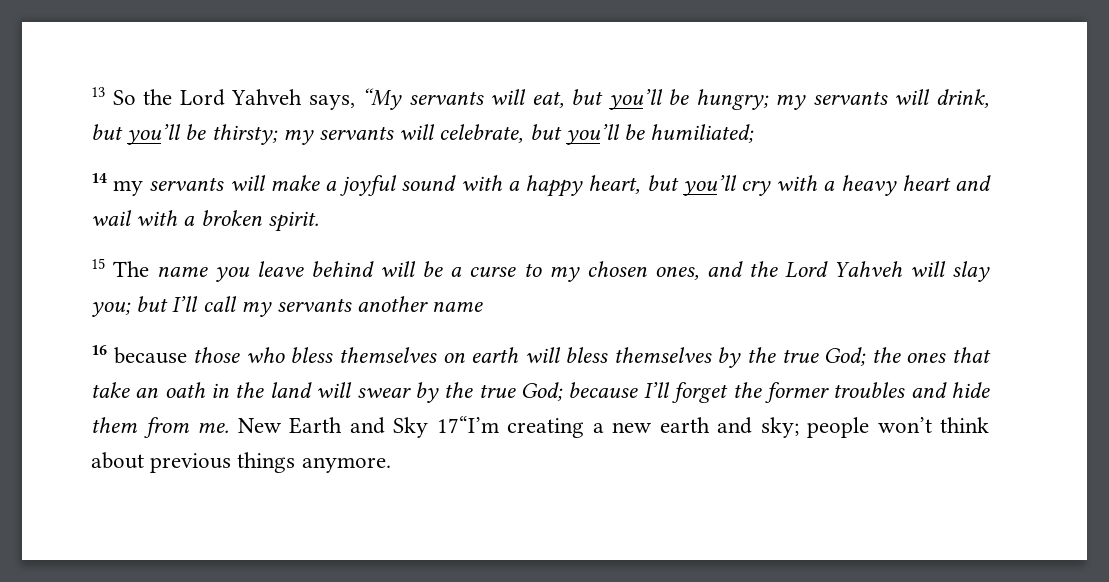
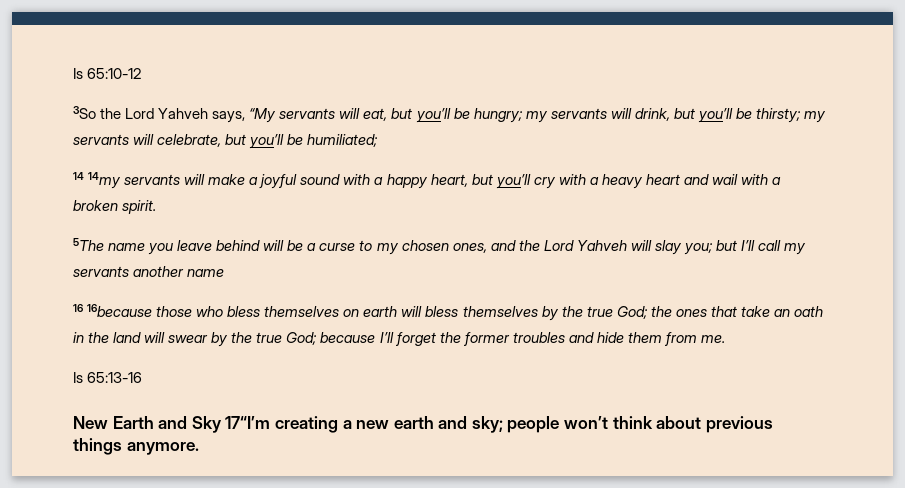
[91,87,136,105] 13 So -> [73,68,142,79] [73,106,96,119] Is 65:10-12 // 3So
[113,180,144,196] my -> [88,172,122,189] 14my
[91,258,150,277] 15 The -> [73,238,104,251] 5The
[113,347,187,364] because -> [87,304,153,317] 16because
(229, 428) none -> [73,372,143,383] // Is 65:13-16 //

